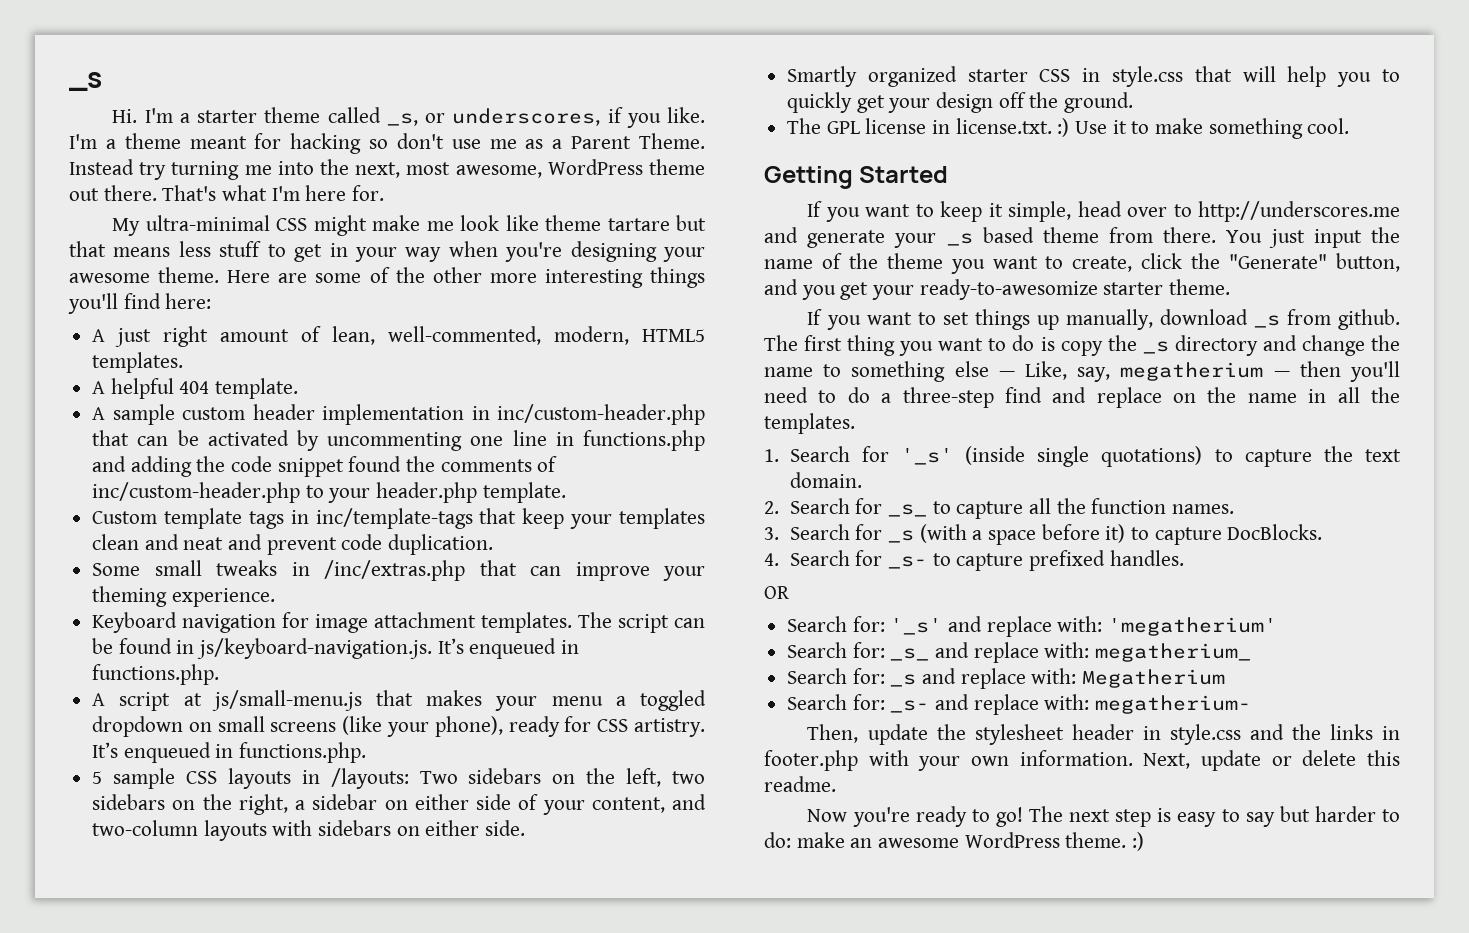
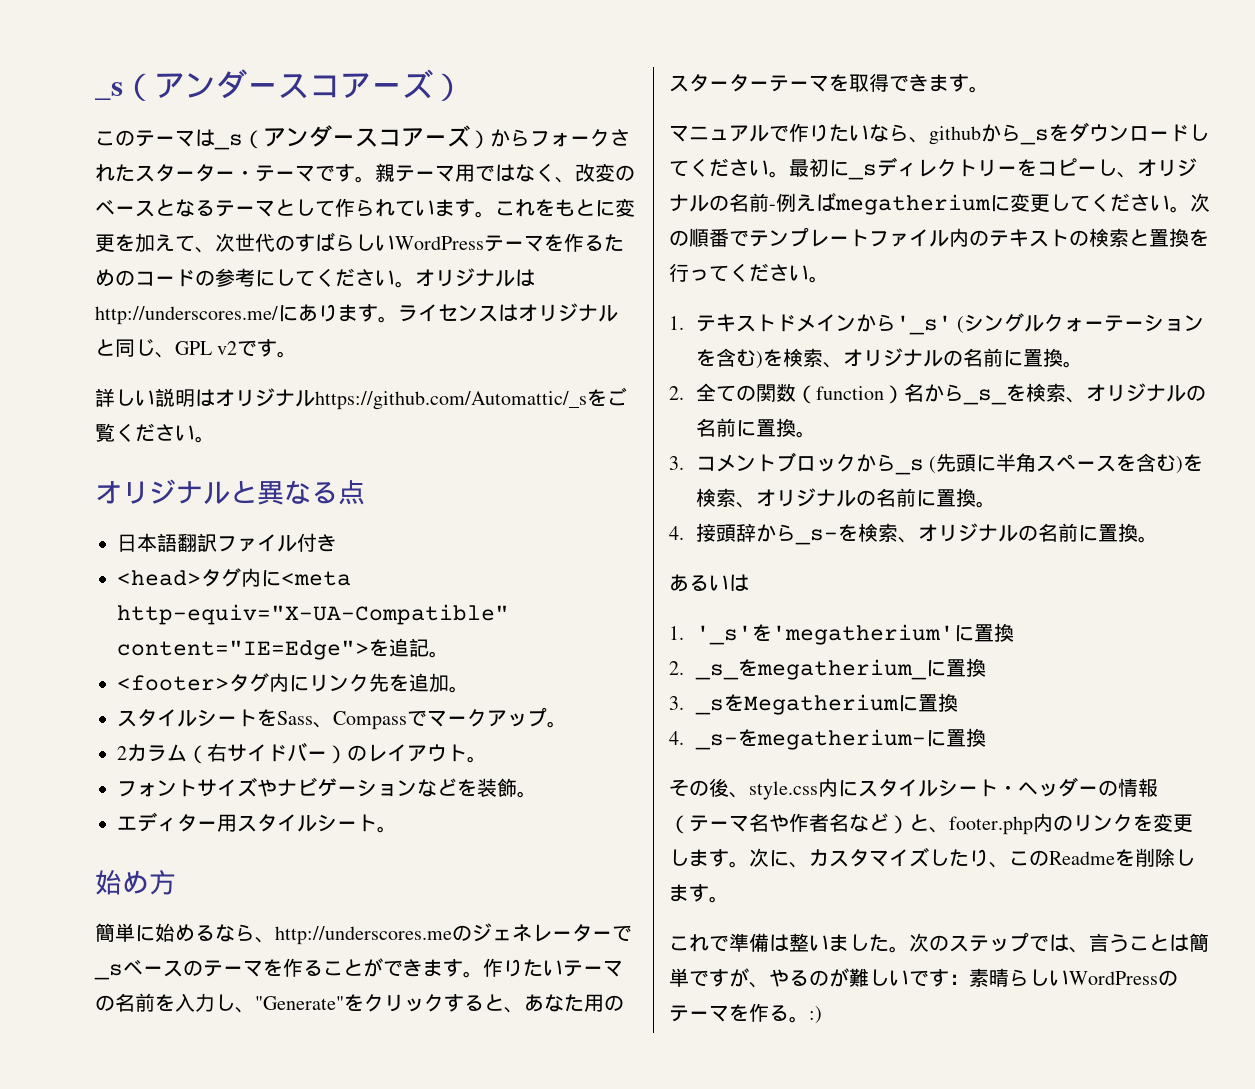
[69,72,102,91] [112,107,705,128] [69,133,705,154] [69,159,705,180] [69,185,385,201] [112,215,706,236] [69,241,706,262] [69,267,706,288] [68,293,212,314] [92,326,705,347] [92,352,184,373] [92,378,299,399] [92,404,705,425] [92,430,705,451] [92,456,558,477] [92,482,566,503] [92,508,705,529] [92,534,494,555] [92,560,705,581] [92,586,275,607] [92,612,705,633] [92,638,580,659] [92,664,220,685] [92,690,706,711] [92,716,705,737] [92,742,367,763] [92,768,705,789] [92,794,707,815] [92,820,526,841] [787,66,1400,87] [787,92,1134,113] [787,118,1350,139] [764,166,949,189] [807,201,1400,222] [764,227,1400,248] [764,253,1400,274] [764,279,1231,300] [807,309,1400,330] [764,335,1400,356] [764,361,1400,382] [764,387,1400,408] [764,413,855,434] [764,446,1401,467] [789,472,862,488] [764,498,1234,519] [764,524,1323,545] [764,550,1184,571] [764,586,790,599] [787,616,1278,637] [787,642,1252,663] [787,668,1226,689] [787,694,1252,715] [807,724,1400,745] [764,750,1400,771] [764,776,836,792] [807,806,1400,827] [764,832,1127,848] _s // Hi. I'm a starter theme called _s, or underscores, if you like. I'm a theme meant for hacking so don't use me as a Parent Theme. Instead try turning me into the next, most awesome, WordPress theme out there. That's what I'm here for. // My ultra-minimal CSS might make me look like theme tartare but that means less stuff to get in your way when you're designing your awesome theme. Here are some of the other more interesting things you'll find here: // A just right amount of lean, well-commented, modern, HTML5 templates. // A helpful 404 template. // A sample custom header implementation in inc/custom-header.php that can be activated by uncommenting one line in functions.php and adding the code snippet found the comments of inc/custom-header.php to your header.php template. // Custom template tags in inc/template-tags that keep your templates clean and neat and prevent code duplication. // Some small tweaks in /inc/extras.php that can improve your theming experience. // Keyboard navigation for image attachment templates. The script can be found in js/keyboard-navigation.js. It’s enqueued in functions.php. // A script at js/small-menu.js that makes your menu a toggled dropdown on small screens (like your phone), ready for CSS artistry. It’s enqueued in functions.php. // 5 sample CSS layouts in /layouts: Two sidebars on the left, two sidebars on the right, a sidebar on either side of your content, and two-column layouts with sidebars on either side. // Smartly organized starter CSS in style.css that will help you to quickly get your design off the ground. // The GPL license in license.txt. :) Use it to make something cool. // Getting Started // If you want to keep it simple, head over to http://underscores.me and generate your _s based theme from there. You just input the name of the theme you want to create, click the "Generate" button, and you get your ready-to-awesomize starter theme. // If you want to set things up manually, download _s from github. The first thing you want to do is copy the _s directory and change the name to something else — Like, say, megatherium — then you'll need to do a three-step find and replace on the name in all the templates. // 1. Search for '_s' (inside single quotations) to capture the text domain. // 2. Search for _s_ to capture all the function names. // 3. Search for _s (with a space before it) to capture DocBlocks. // 4. Search for _s- to capture prefixed handles. // OR // Search for: '_s' and replace with: 'megatherium' // Search for: _s_ and replace with: megatherium_ // Search for: _s and replace with: Megatherium // Search for: _s- and replace with: megatherium- // Then, update the stylesheet header in style.css and the links in footer.php with your own information. Next, update or delete this readme. // Now you're ready to go! The next step is easy to say but harder to do: make an awesome WordPress theme. -> [95,69,464,101] [95,125,630,150] [95,163,635,183] [95,198,635,218] [95,232,624,253] [95,268,535,288] [95,303,618,325] [95,339,298,358] [95,387,627,410] [95,423,215,443] [95,479,365,505] [117,533,337,552] [117,568,351,587] [117,604,509,625] [117,638,449,660] [117,673,469,693] [117,707,567,730] [117,742,487,764] [117,777,537,798] [117,812,397,833] [95,870,176,895] [95,923,632,945] [94,958,623,980] [95,993,624,1013] [669,73,989,93] [669,122,1209,145] [669,157,1197,180] [669,192,1210,215] [669,227,1209,247] [669,263,829,283] [669,313,1205,335] [695,348,1083,369] [669,383,1206,405] [695,418,816,438] [669,452,1204,475] [695,488,996,508] [669,523,1158,545] [669,574,749,592] [669,623,1014,645] [669,658,986,680] [669,693,958,715] [669,728,986,750] [669,777,1158,800] [669,813,1193,835] [669,847,1195,868] [669,884,729,903] [669,932,1209,953] [669,968,1178,988] [669,1003,809,1023] _s（アンダースコアーズ） // このテーマは_s（アンダースコアーズ）からフォークされたスターター・テーマです。親テーマ用ではなく、改変のベースとなるテーマとして作られています。これをもとに変更を加えて、次世代のすばらしいWordPressテーマを作るためのコードの参考にしてください。オリジナルはhttp://underscores.me/にあります。ライセンスはオリジナルと同じ、GPL v2です。 // 詳しい説明はオリジナルhttps://github.com/Automattic/_sをご覧ください。 // オリジナルと異なる点 // 日本語翻訳ファイル付き // <head>タグ内に<meta http-equiv="X-UA-Compatible" content="IE=Edge">を追記。 // <footer>タグ内にリンク先を追加。 // スタイルシートをSass、Compassでマークアップ。 // 2カラム（右サイドバー）のレイアウト。 // フォントサイズやナビゲーションなどを装飾。 // エディター用スタイルシート。 // 始め方 // 簡単に始めるなら、http://underscores.meのジェネレーターで_sベースのテーマを作ることができます。作りたいテーマの名前を入力し、"Generate"をクリックすると、あなた用のスターターテーマを取得できます。 // マニュアルで作りたいなら、githubから_sをダウンロードしてください。最初に_sディレクトリーをコピーし、オリジナルの名前-例えばmegatheriumに変更してください。次の順番でテンプレートファイル内のテキストの検索と置換を行ってください。 // 1.テキストドメインから'_s' (シングルクォーテーションを含む)を検索、オリジナルの名前に置換。 // 2.全ての関数（function）名から_s_を検索、オリジナルの名前に置換。 // 3.コメントブロックから_s (先頭に半角スペースを含む)を検索、オリジナルの名前に置換。 // 4.接頭辞から_s-を検索、オリジナルの名前に置換。 // あるいは // 1. '_s'を'megatherium'に置換 // 2. _s_をmegatherium_に置換 // 3. _sをMegatheriumに置換 // 4. _s-をmegatherium-に置換 // その後、style.css内にスタイルシート・ヘッダーの情報（テーマ名や作者名など）と、footer.php内のリンクを変更します。次に、カスタマイズしたり、このReadmeを削除します。 // これで準備は整いました。次のステップでは、言うことは簡単ですが、やるのが難しいです：素晴らしいWordPressのテーマを作る。

